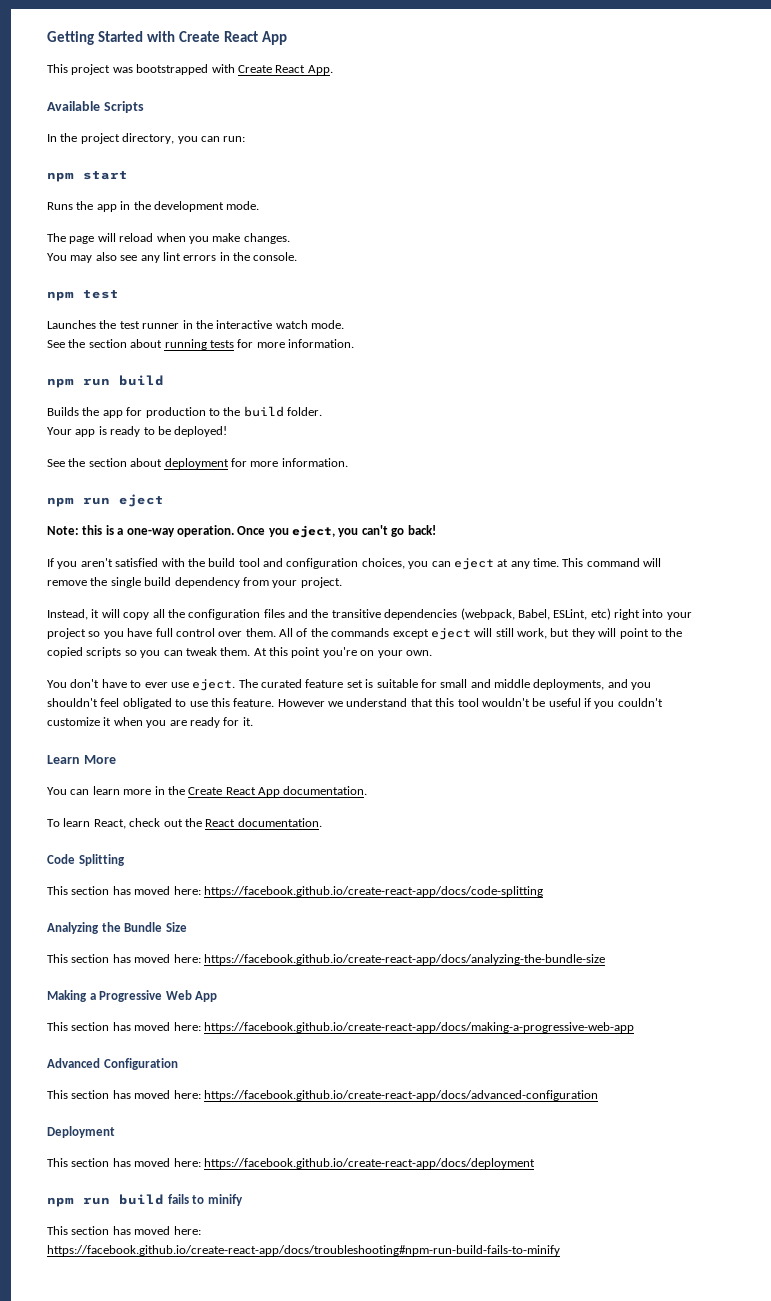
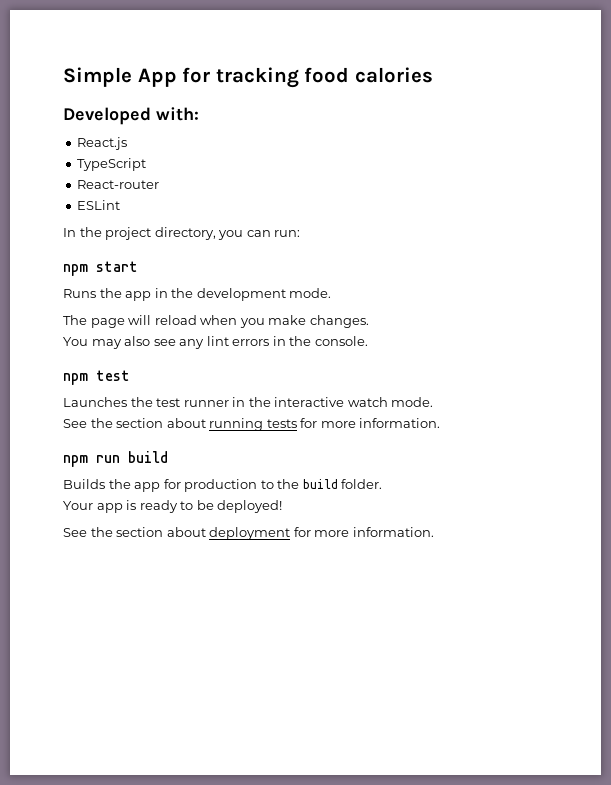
[47,31,287,45] [47,64,333,75] [47,101,144,113] Getting Started with Create React App // This project was bootstrapped with Create React App. // Available Scripts -> [63,67,433,88] [63,107,199,125] [77,137,128,150] [77,158,147,171] [77,180,160,189] [77,200,121,210] Simple App for tracking food calories // Developed with: // React.js // TypeScript // React-router // ESLint
[47,494,164,507] [47,525,436,538] [47,558,662,570] [47,577,342,588] [47,608,692,620] [47,628,683,640] [47,647,432,658] [47,679,652,691] [47,698,663,709] [47,717,253,728] [47,755,116,764] [47,786,368,797] [47,818,322,829] [47,854,125,866] [47,886,543,897] [47,922,187,934] [47,954,605,965] [47,990,218,1002] [47,1022,634,1033] [47,1058,178,1070] [47,1090,598,1101] [47,1126,115,1138] [47,1158,535,1169] [47,1194,243,1207] [47,1226,201,1235] [47,1245,560,1256] // npm run eject // Note: this is a one-way operation. Once you eject, you can't go back! // If you aren't satisfied with the build tool and configuration choices, you can eject at any time. This command will remove the single build dependency from your project. // Instead, it will copy all the configuration files and the transitive dependencies (webpack, Babel, ESLint, etc) right into your project so you have full control over them. All of the commands except eject will still work, but they will point to the copied scripts so you can tweak them. At this point you're on your own. // You don't have to ever use eject. The curated feature set is suitable for small and middle deployments, and you shouldn't feel obligated to use this feature. However we understand that this tool wouldn't be useful if you couldn't customize it when you are ready for it. // Learn More // You can learn more in the Create React App documentation. // To learn React, check out the React documentation. // Code Splitting // This section has moved here: https://facebook.github.io/create-react-app/docs/code-splitting // Analyzing the Bundle Size // This section has moved here: https://facebook.github.io/create-react-app/docs/analyzing-the-bundle-size // Making a Progressive Web App // This section has moved here: https://facebook.github.io/create-react-app/docs/making-a-progressive-web-app // Advanced Configuration // This section has moved here: https://facebook.github.io/create-react-app/docs/advanced-configuration // Deployment // This section has moved here: https://facebook.github.io/create-react-app/docs/deployment // npm run build fails to minify // This section has moved here: https://facebook.github.io/create-react-app/docs/troubleshooting#npm-run-build-fails-to-minify -> (434, 532) none

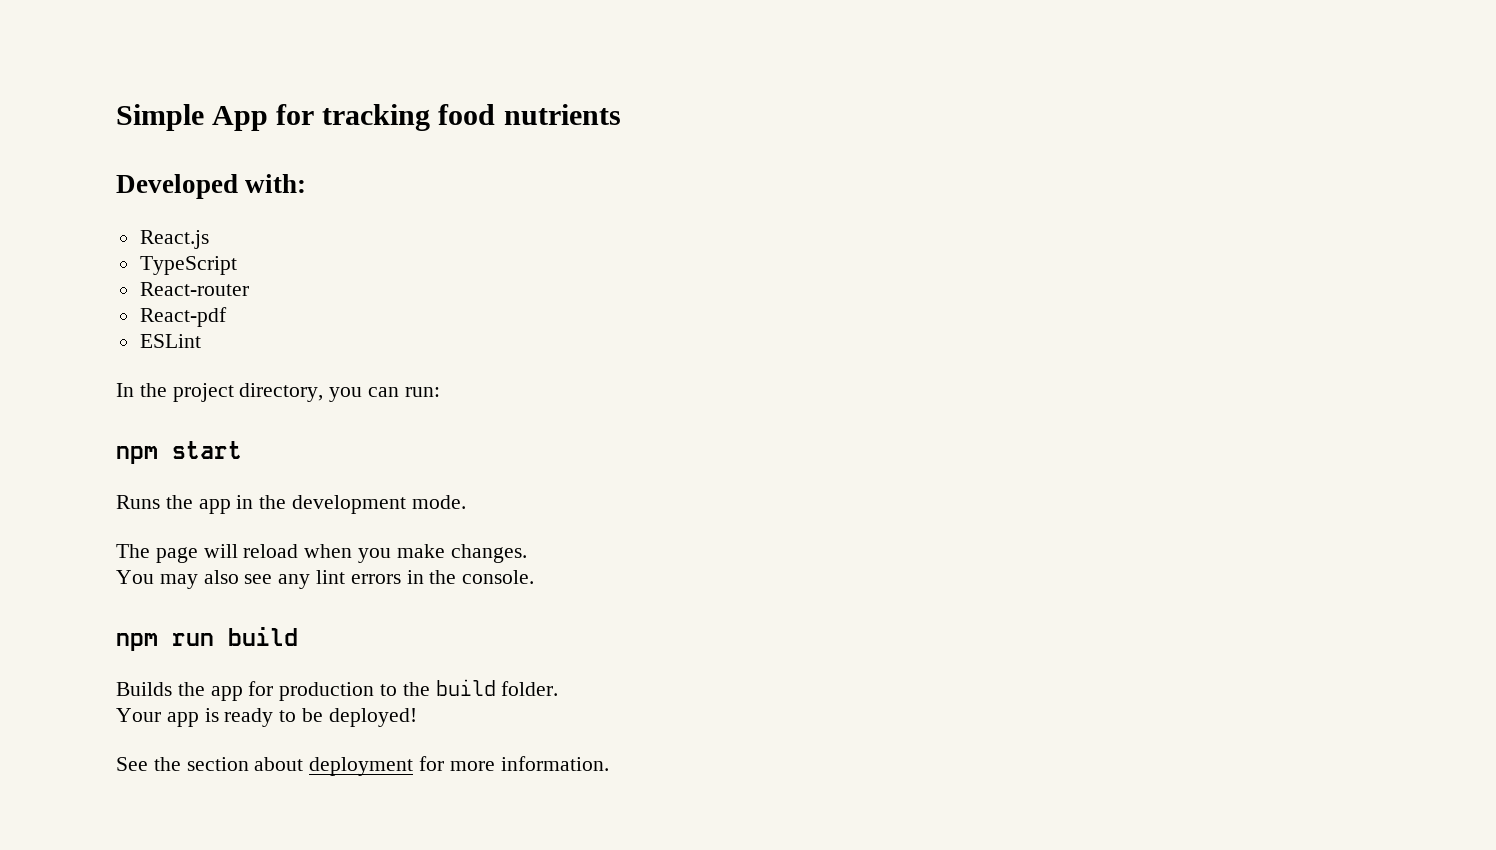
[354,67,433,83] calories -> [503,104,621,125] nutrients
(160, 184) none -> [139,307,227,327] // React-pdf
[63,370,130,385] [63,397,434,407] [63,418,441,431] // npm test // Launches the test runner in the interactive watch mode. // See the section about running tests for more information. -> (535, 577) none

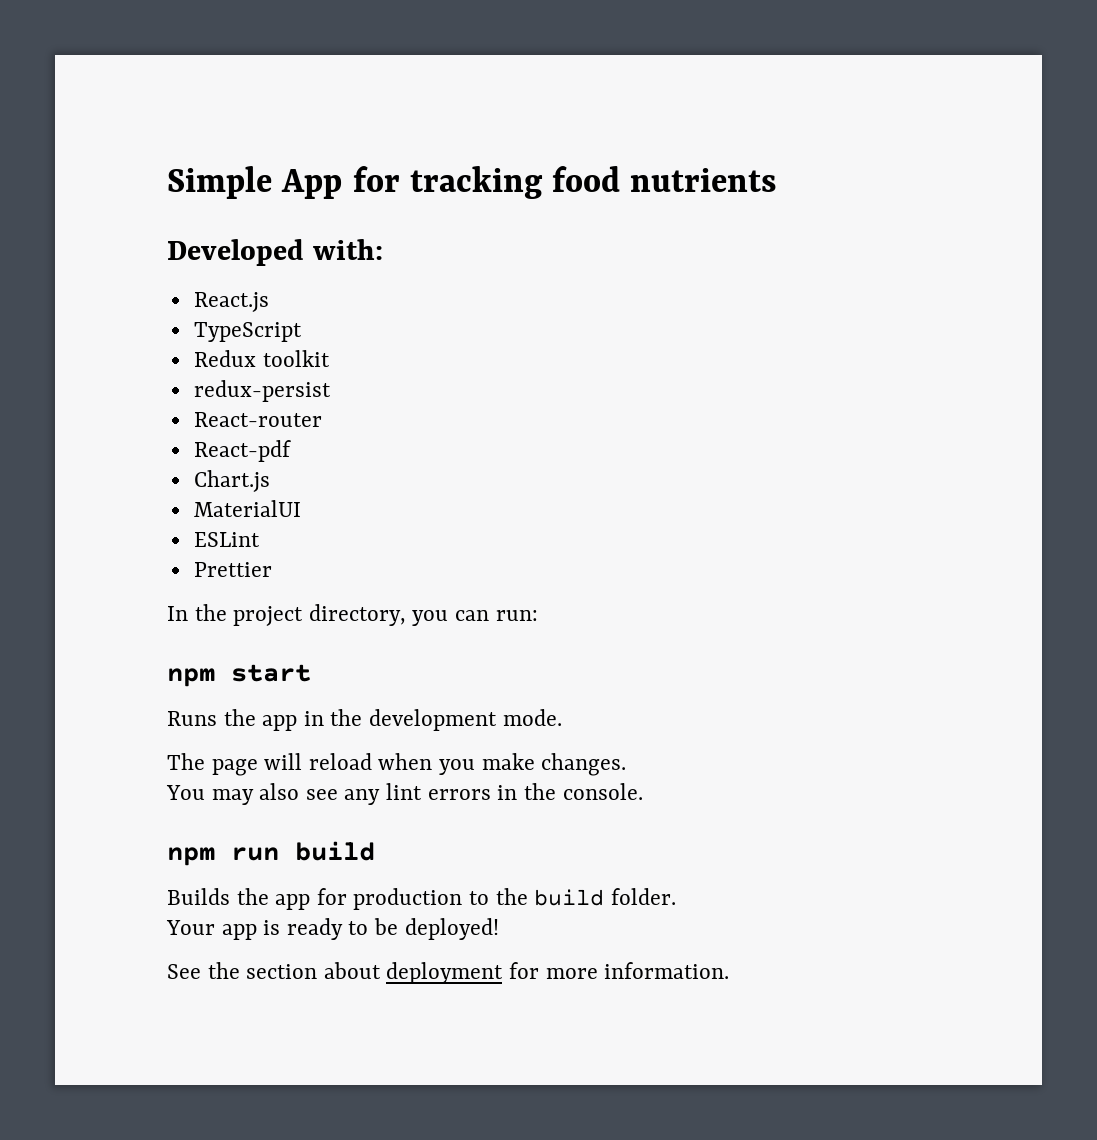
(237, 265) none -> [193,350,330,367] [193,380,331,402] // Redux toolkit // redux-persist
(227, 317) none -> [193,470,270,492] [193,500,301,517] // Chart.js // MaterialUI
(201, 341) none -> [193,562,272,577] // Prettier

